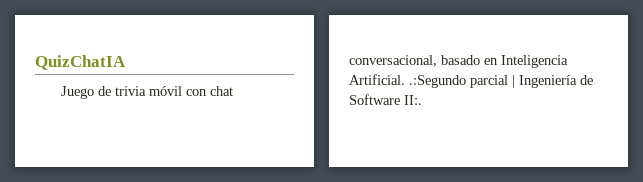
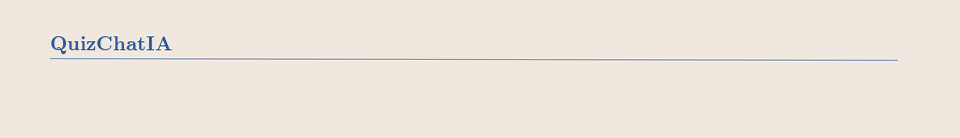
[60,86,233,99] [349,55,568,68] [349,74,593,88] [349,94,422,105] // Juego de trivia móvil con chat conversacional, basado en Inteligencia Artificial. .:Segundo parcial | Ingeniería de Software II:. -> (173, 45) none

